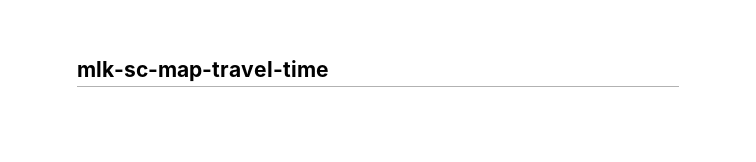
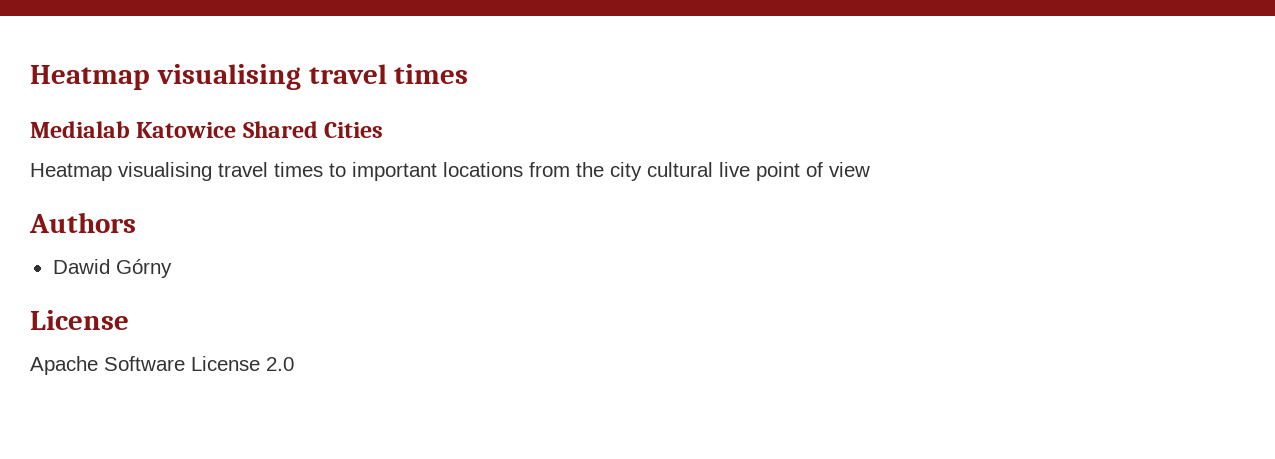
[77,60,329,82] mlk-sc-map-travel-time -> [30,64,469,90] [30,121,384,138] [30,162,870,181] [29,212,136,233] [52,259,172,278] [30,310,129,330] [30,356,294,375] Heatmap visualising travel times // Medialab Katowice Shared Cities // Heatmap visualising travel times to important locations from the city cultural live point of view // Authors // Dawid Górny // License // Apache Software License 2.0

